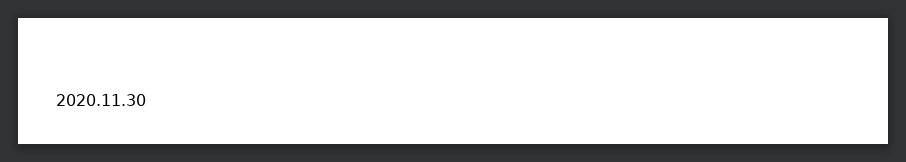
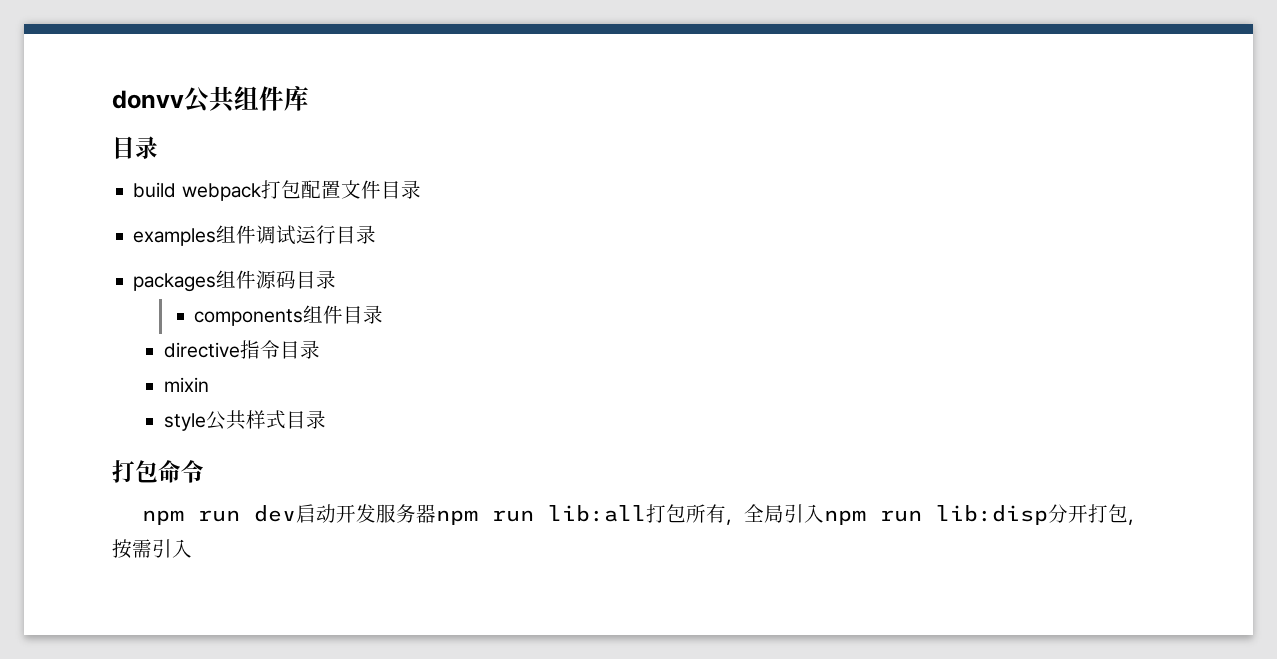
[56,94,146,106] 2020.11.30 -> [112,85,309,113] [112,136,158,159] [133,180,421,201] [133,225,377,246] [133,270,337,292] [194,305,384,326] [163,340,320,359] [163,377,209,392] [163,410,326,431] [112,460,204,483] [141,504,1146,525] [112,539,192,559] donvv公共组件库 // 目录 // build webpack打包配置文件目录 // examples组件调试运行目录 // packages组件源码目录 // components组件目录 // directive指令目录 // mixin // style公共样式目录 // 打包命令 // npm run dev启动开发服务器npm run lib:all打包所有，全局引入npm run lib:disp分开打包，按需引入

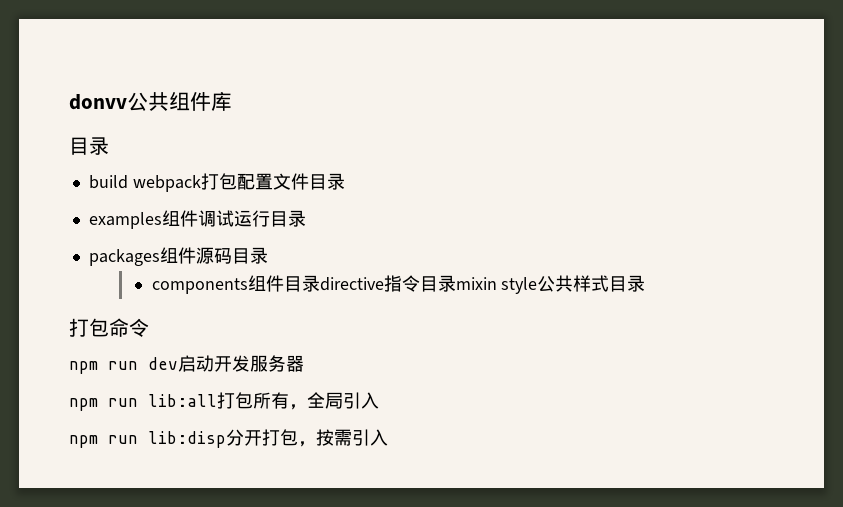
(384, 314) // -> (320, 283) none
(320, 349) // -> (456, 283) none
(209, 384) // -> (497, 283) none
(436, 513) none -> (304, 363) //
(824, 513) none -> (379, 400) //

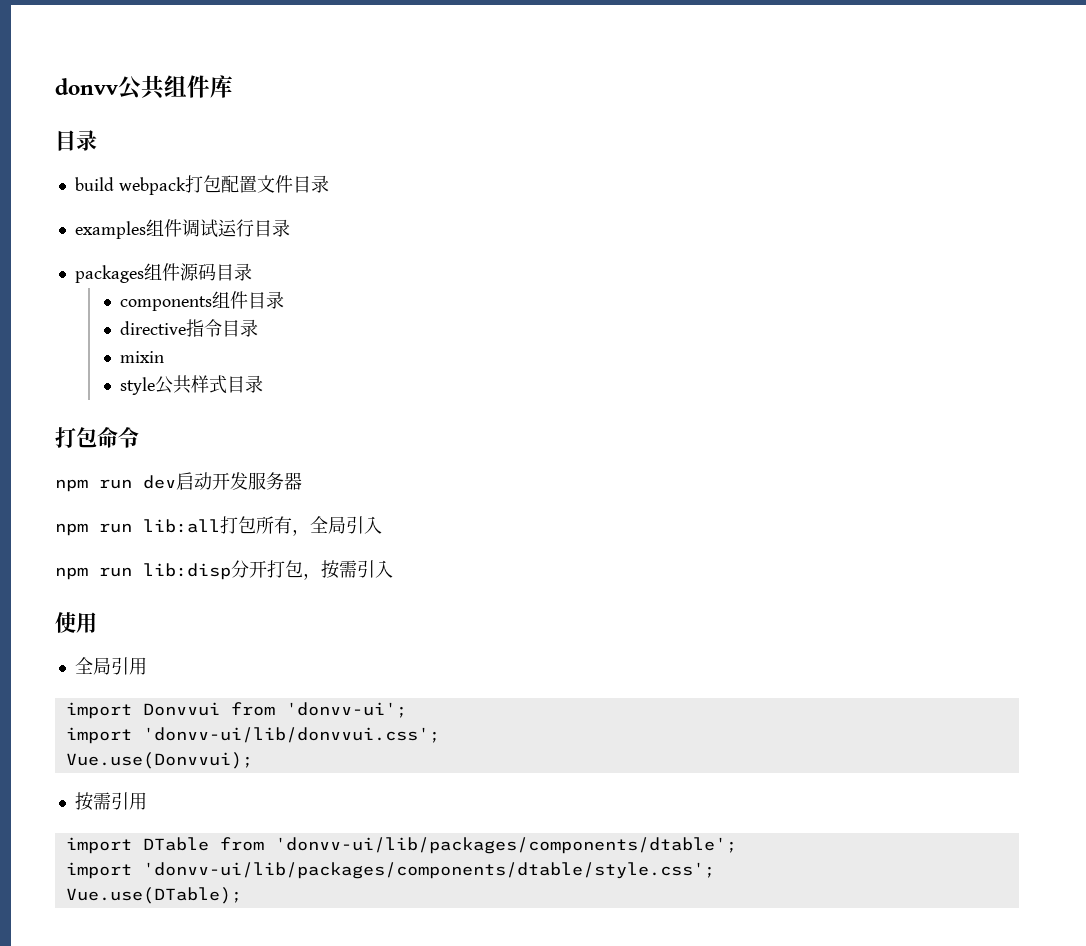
(320, 283) none -> (285, 300) //
(456, 283) none -> (259, 328) //
(497, 283) none -> (165, 357) //
(388, 437) none -> [55,612,97,633] [74,657,147,675] [65,702,407,719] [65,727,440,744] [65,752,253,769] [74,792,147,811] [65,837,737,854] [65,862,715,879] [65,887,242,904] // 使用 // 全局引用 // import Donvvui from 'donvv-ui'; // import 'donvv-ui/lib/donvvui.css'; // Vue.use(Donvvui); // 按需引用 // import DTable from 'donvv-ui/lib/packages/components/dtable'; // import 'donvv-ui/lib/packages/components/dtable/style.css'; // Vue.use(DTable);

